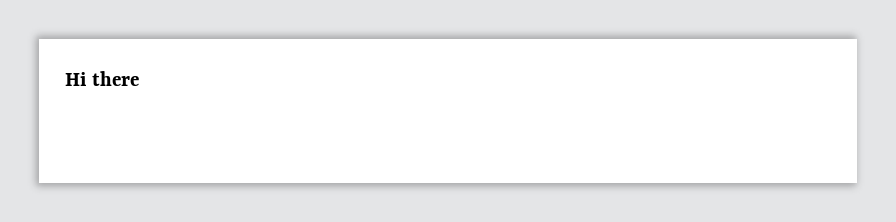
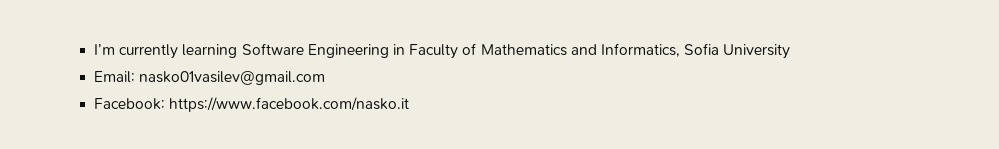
[65,71,139,86] Hi there -> [94,43,791,59] [94,71,326,85] [94,97,410,112] I’m currently learning Software Engineering in Faculty of Mathematics and Informatics, Sofia University // Email: nasko01vasilev@gmail.com // Facebook: https://www.facebook.com/nasko.it

